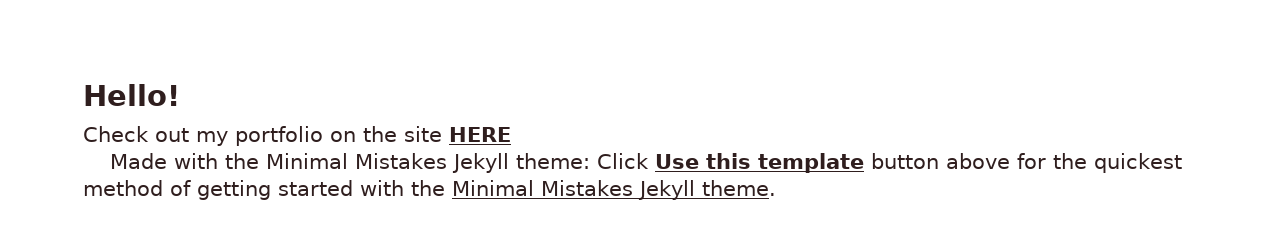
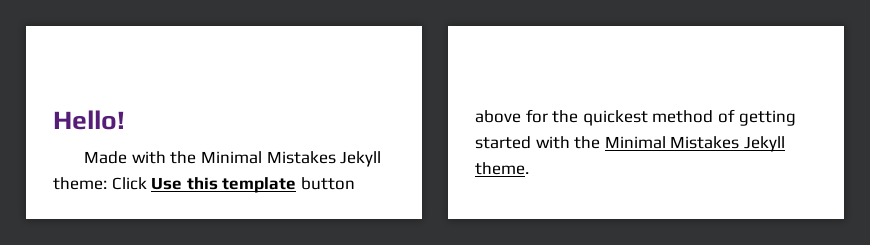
[83,126,511,146] // Check out my portfolio on the site HERE -> (125, 120) none

